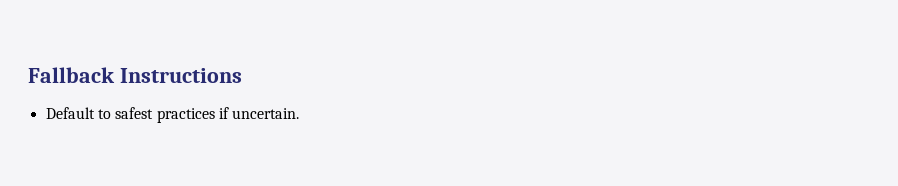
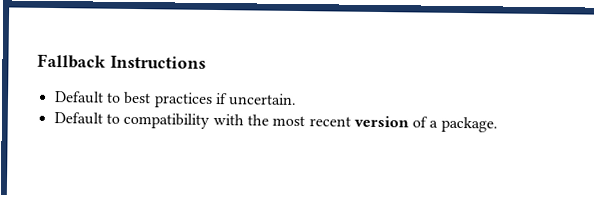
[115,107,154,119] safest -> [123,91,152,105] best
(300, 113) none -> [53,112,498,133] // Default to compatibility with the most recent version of a package.

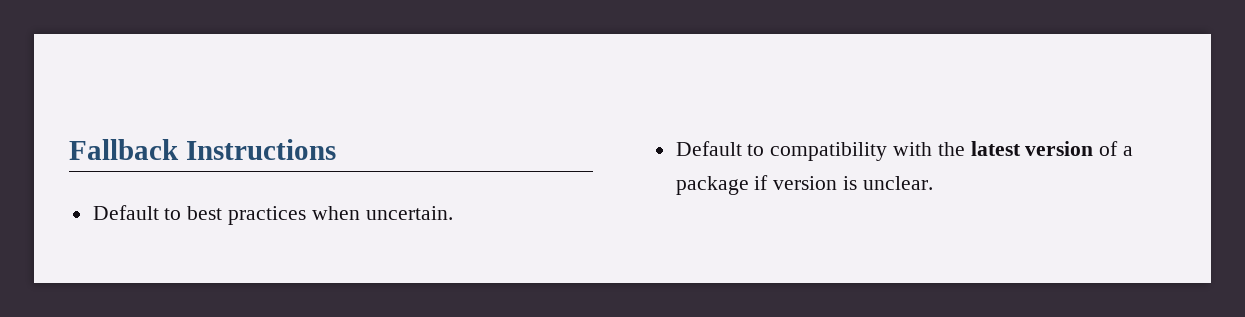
[214,92,228,105] if -> [311,206,360,220] when
[272,115,351,127] most recent -> [970,141,1021,156] latest
[440,116,498,133] package. -> [675,175,933,195] package if version is unclear.

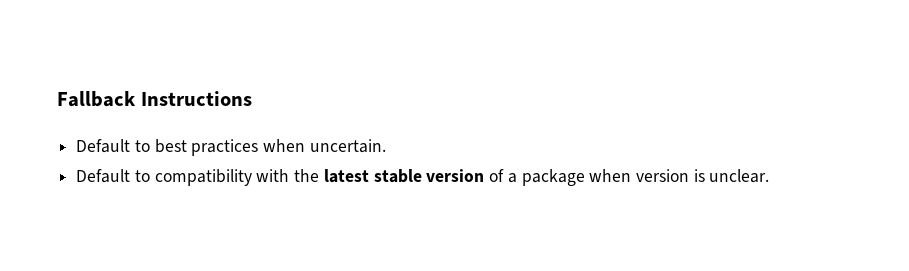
(1021, 148) none -> [373,169,422,183] stable
[754,175,769,190] if -> [589,169,632,182] when

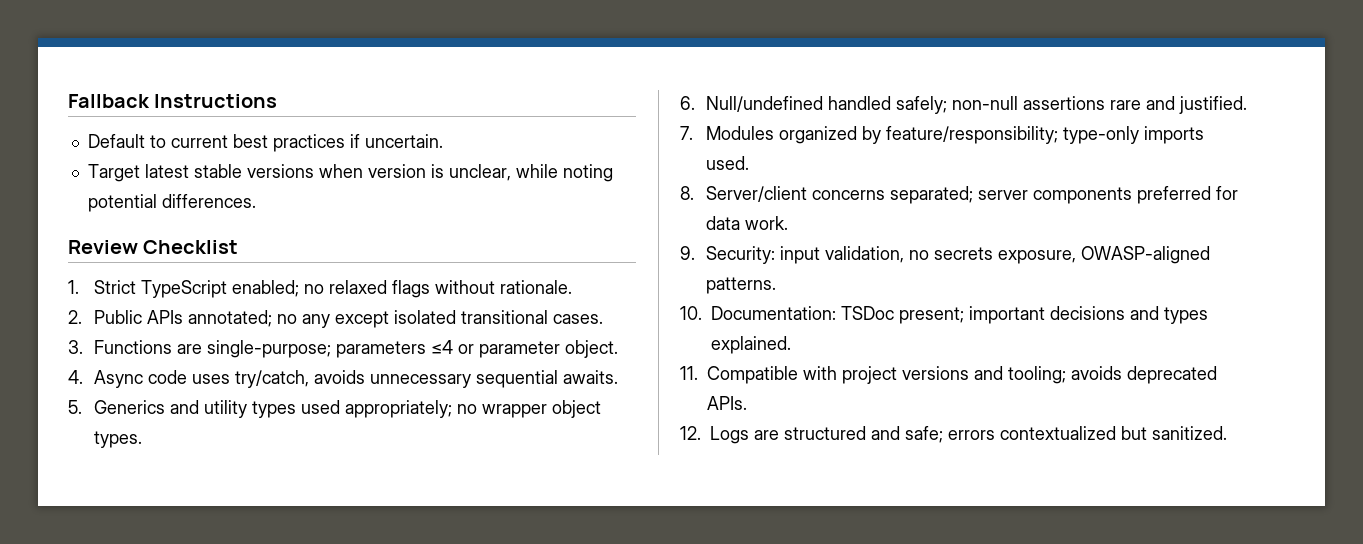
(150, 146) none -> [170,135,228,148] current
[263,139,306,152] when -> [349,134,360,148] if
[76,169,770,186] Default to compatibility with the latest stable version of a package when version is unclear. -> [87,164,613,182] [87,194,256,212] [68,240,239,254] [68,280,573,298] [68,310,604,328] [68,340,619,358] [68,370,619,388] [68,400,602,418] [94,431,143,448] [680,96,1248,114] [680,126,1205,144] [706,156,750,170] [680,186,1239,204] [706,216,789,230] [680,246,1211,264] [706,277,777,294] [680,306,1208,324] [711,336,791,354] [680,366,1217,384] [707,396,747,410] [680,426,1227,444] Target latest stable versions when version is unclear, while noting potential differences. // Review Checklist // 1. Strict TypeScript enabled; no relaxed flags without rationale. // 2. Public APIs annotated; no any except isolated transitional cases. // 3. Functions are single-purpose; parameters ≤4 or parameter object. // 4. Async code uses try/catch, avoids unnecessary sequential awaits. // 5. Generics and utility types used appropriately; no wrapper object types. // 6. Null/undefined handled safely; non-null assertions rare and justified. // 7. Modules organized by feature/responsibility; type-only imports used. // 8. Server/client concerns separated; server components preferred for data work. // 9. Security: input validation, no secrets exposure, OWASP-aligned patterns. // 10. Documentation: TSDoc present; important decisions and types explained. // 11. Compatible with project versions and tooling; avoids deprecated APIs. // 12. Logs are structured and safe; errors contextualized but sanitized.

